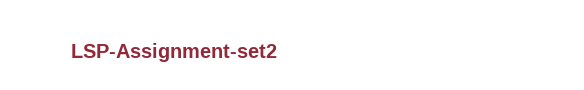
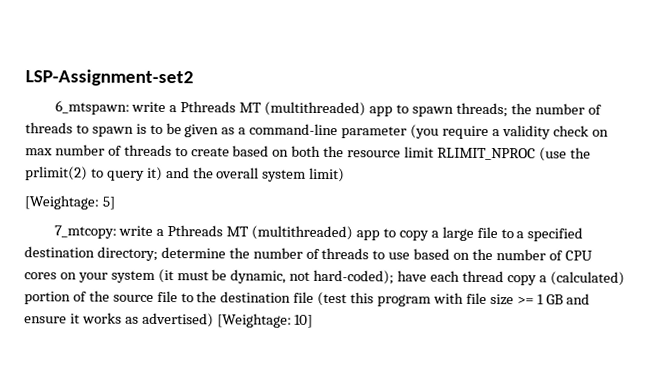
(277, 52) none -> [54,100,602,118] [25,122,609,140] [25,144,591,162] [25,166,346,183] [24,195,115,210] [53,225,584,242] [24,246,593,261] [24,268,625,286] [24,290,591,307] [24,312,314,328] // 6_mtspawn: write a Pthreads MT (multithreaded) app to spawn threads; the number of threads to spawn is to be given as a command-line parameter (you require a validity check on max number of threads to create based on both the resource limit RLIMIT_NPROC (use the prlimit(2) to query it) and the overall system limit) // [Weightage: 5] // 7_mtcopy: write a Pthreads MT (multithreaded) app to copy a large file to a specified destination directory; determine the number of threads to use based on the number of CPU cores on your system (it must be dynamic, not hard-coded); have each thread copy a (calculated) portion of the source file to the destination file (test this program with file size >= 1 GB and ensure it works as advertised) [Weightage: 10]

